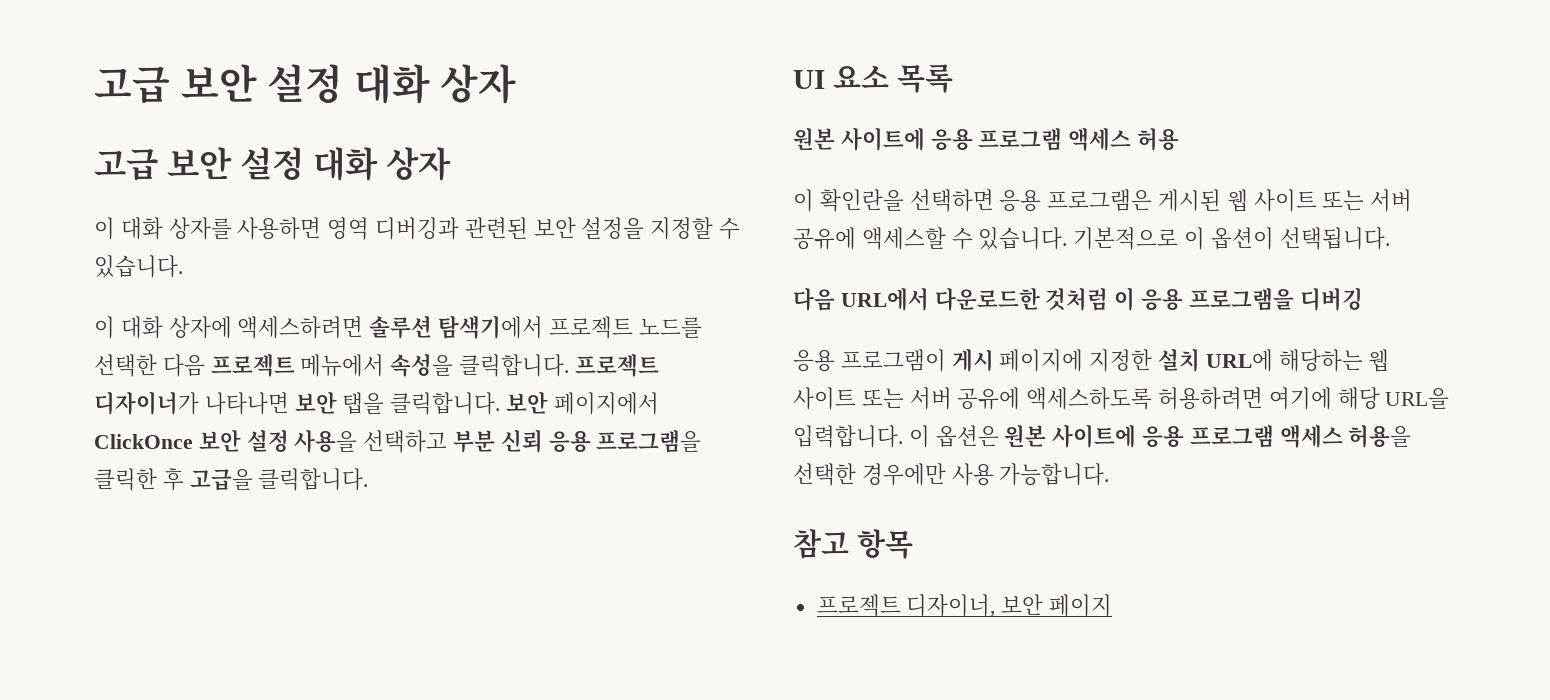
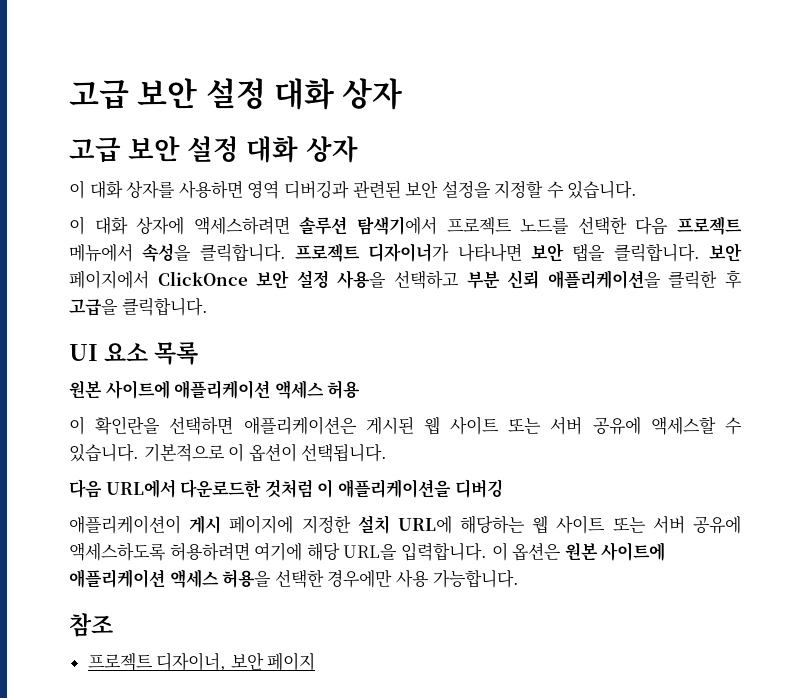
[548,430,702,453] 응용 프로그램을 -> [547,270,661,289] 애플리케이션을
[930,128,1063,151] 응용 프로그램 -> [174,380,271,399] 애플리케이션
[999,189,1153,212] 응용 프로그램은 -> [243,416,357,435] 애플리케이션은
[1141,288,1294,311] 응용 프로그램을 -> [337,479,451,498] 애플리케이션을
[793,349,946,372] 응용 프로그램이 -> [69,515,181,534] 애플리케이션이
[1142,425,1274,448] 응용 프로그램 -> [69,569,165,588] 애플리케이션
[793,529,913,559] 참고 항목 -> [69,613,113,637] 참조

